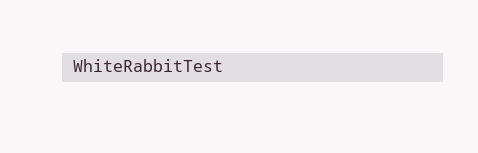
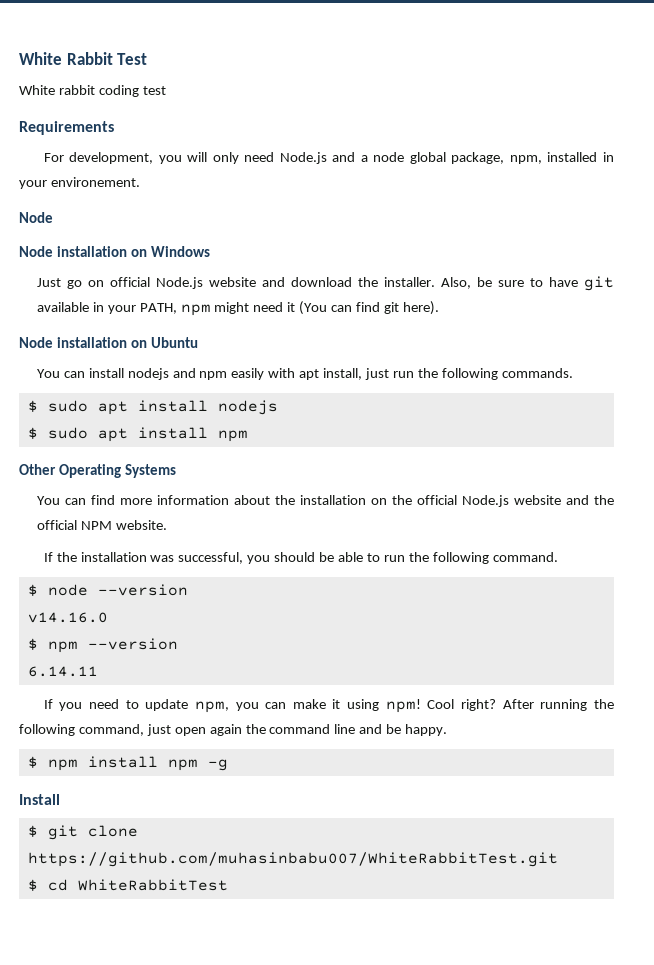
(72, 65) none -> [19,52,148,65] [19,85,166,97] [19,121,114,135] [43,152,615,164] [19,177,140,189] [19,212,53,223] [19,246,210,257] [36,276,614,291] [36,301,439,316] [19,337,198,348] [36,368,573,380] [27,400,278,415] [27,427,248,442] [19,464,176,478] [36,495,615,507] [36,520,167,530] [43,552,558,564] [27,584,188,596] [27,612,108,623] [27,638,178,653] [27,666,98,677] [43,699,615,713] [19,724,448,736] [27,756,228,771] [19,794,60,805] [27,825,138,840] [27,852,558,867] [27,879,68,891] White Rabbit Test // White rabbit coding test // Requirements // For development, you will only need Node.js and a node global package, npm, installed in your environement. // Node // Node installation on Windows // Just go on official Node.js website and download the installer. Also, be sure to have git available in your PATH, npm might need it (You can find git here). // Node installation on Ubuntu // You can install nodejs and npm easily with apt install, just run the following commands. // $ sudo apt install nodejs // $ sudo apt install npm // Other Operating Systems // You can find more information about the installation on the official Node.js website and the official NPM website. // If the installation was successful, you should be able to run the following command. // $ node --version // v14.16.0 // $ npm --version // 6.14.11 // If you need to update npm, you can make it using npm! Cool right? After running the following command, just open again the command line and be happy. // $ npm install npm -g // Install // $ git clone https://github.com/muhasinbabu007/WhiteRabbitTest.git // $ cd

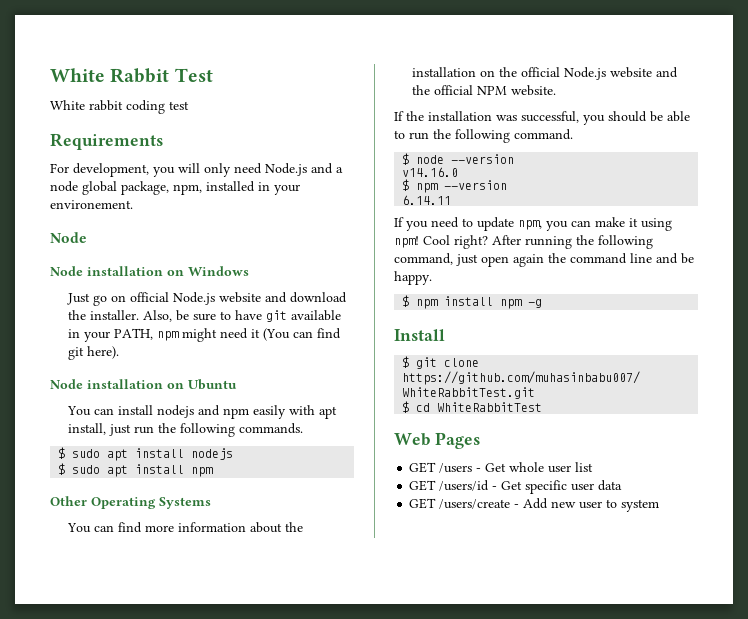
(228, 885) none -> [394,432,480,449] [409,462,594,473] [409,480,623,494] [409,498,660,512] // Web Pages // GET /users - Get whole user list // GET /users/id - Get specific user data // GET /users/create - Add new user to system

